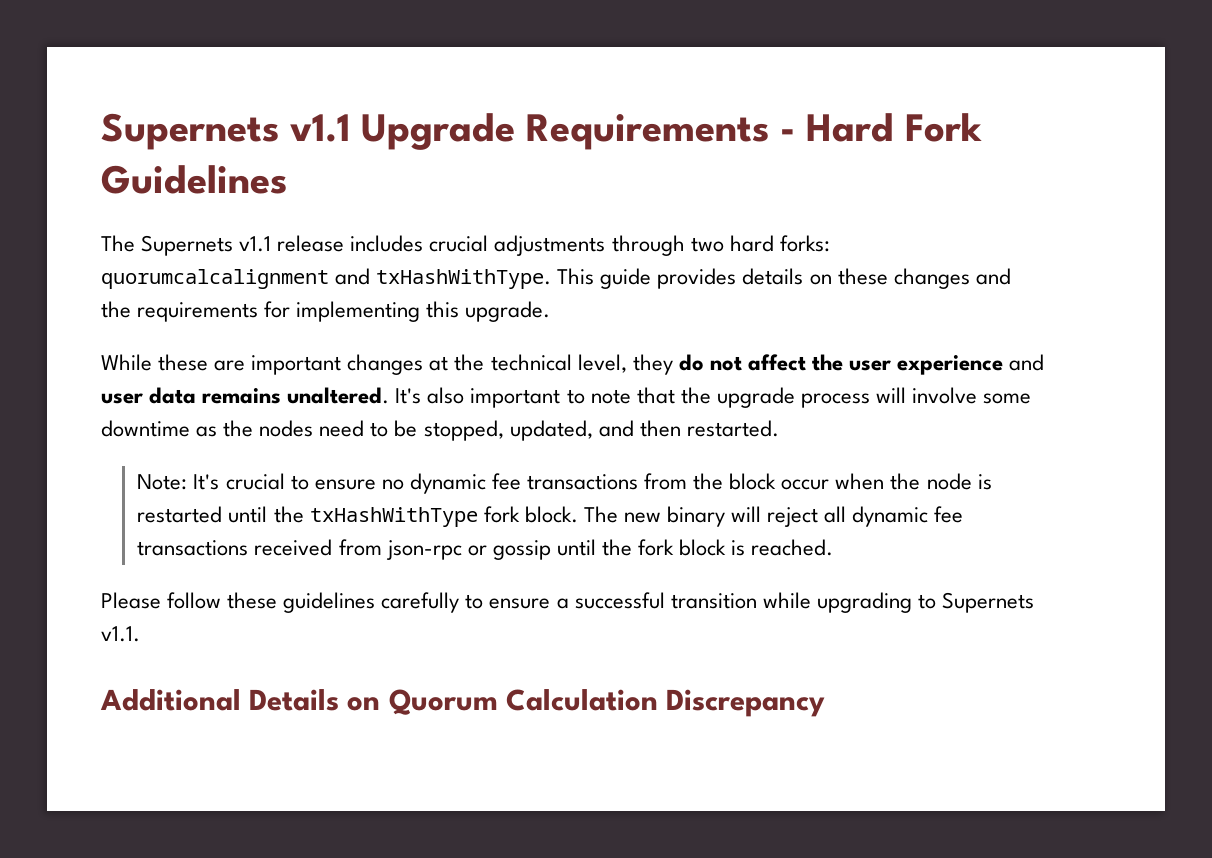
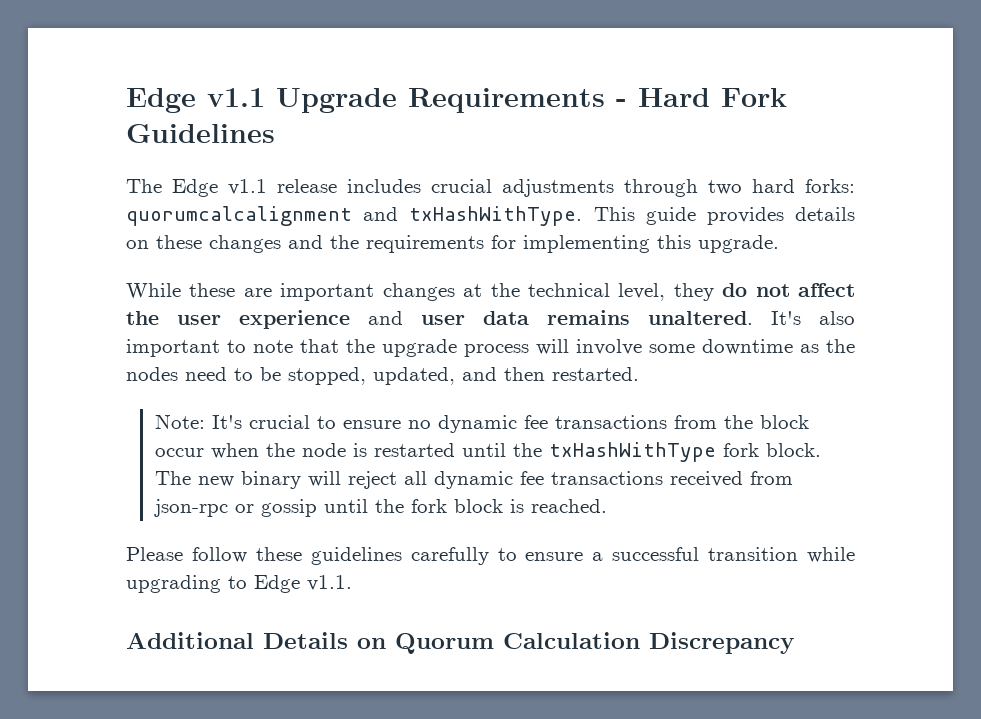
[101,113,279,150] Supernets -> [126,88,196,113] Edge
[141,235,234,256] Supernets -> [172,179,218,197] Edge
[941,592,1034,613] Supernets -> [254,575,300,593] Edge

